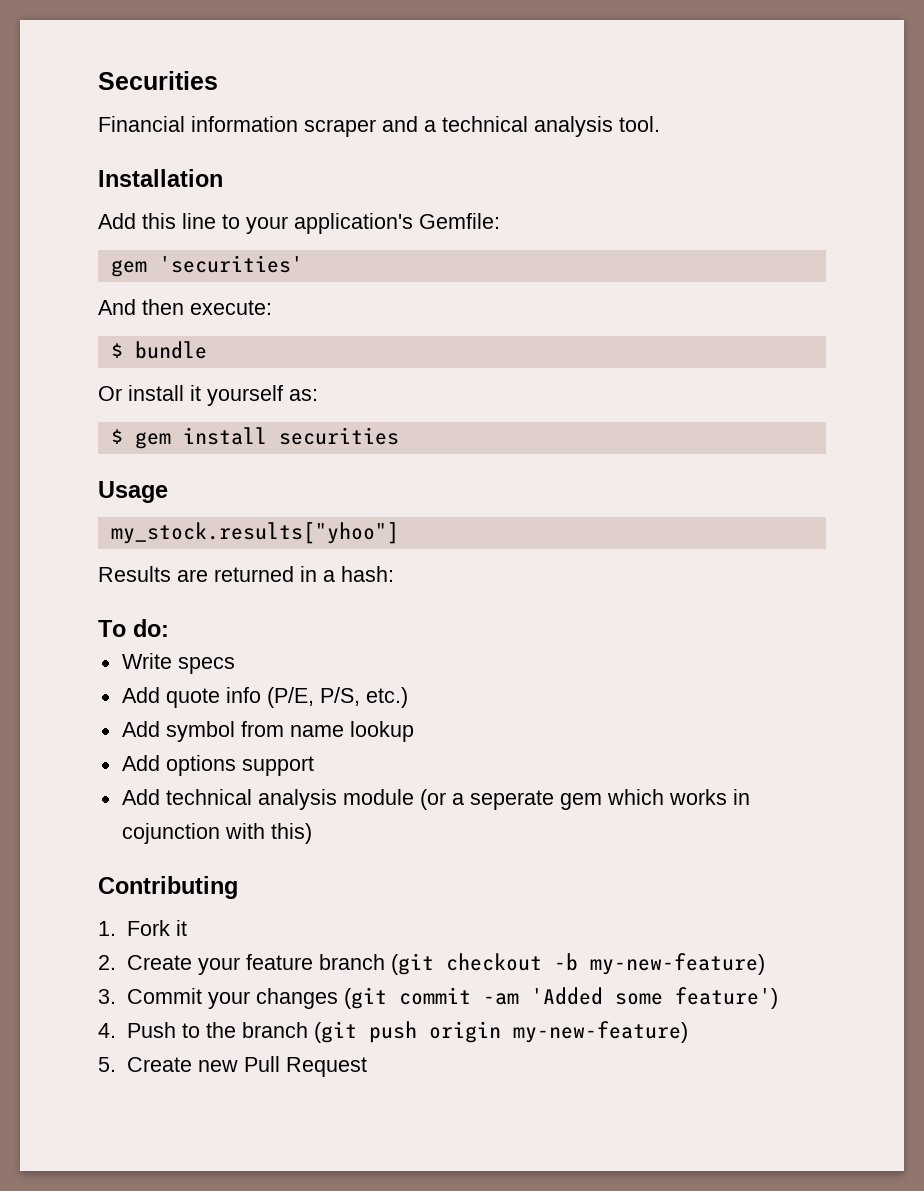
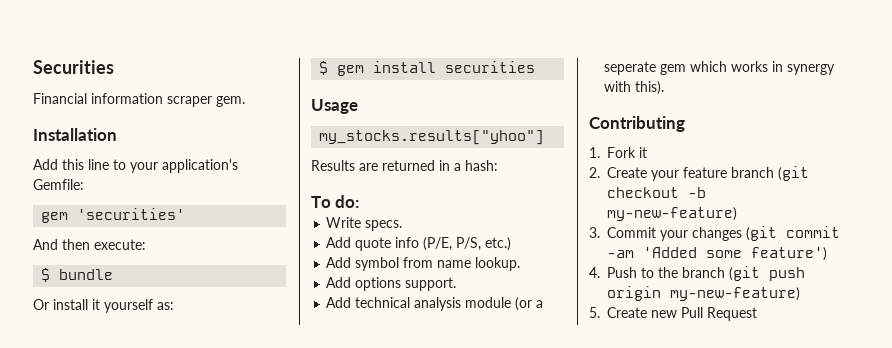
[382,116,660,137] and a technical analysis tool. -> [216,96,245,107] gem.
[110,522,399,544] my_stock.results["yhoo"] -> [319,130,545,145] my_stocks.results["yhoo"]
[177,657,235,674] specs -> [365,220,403,231] specs.
[349,721,414,742] lookup -> [475,257,521,271] lookup.
[241,756,314,776] support -> [405,277,457,291] support.
[121,823,312,844] cojunction with this) -> [787,64,836,75] [604,81,665,95] synergy with this).

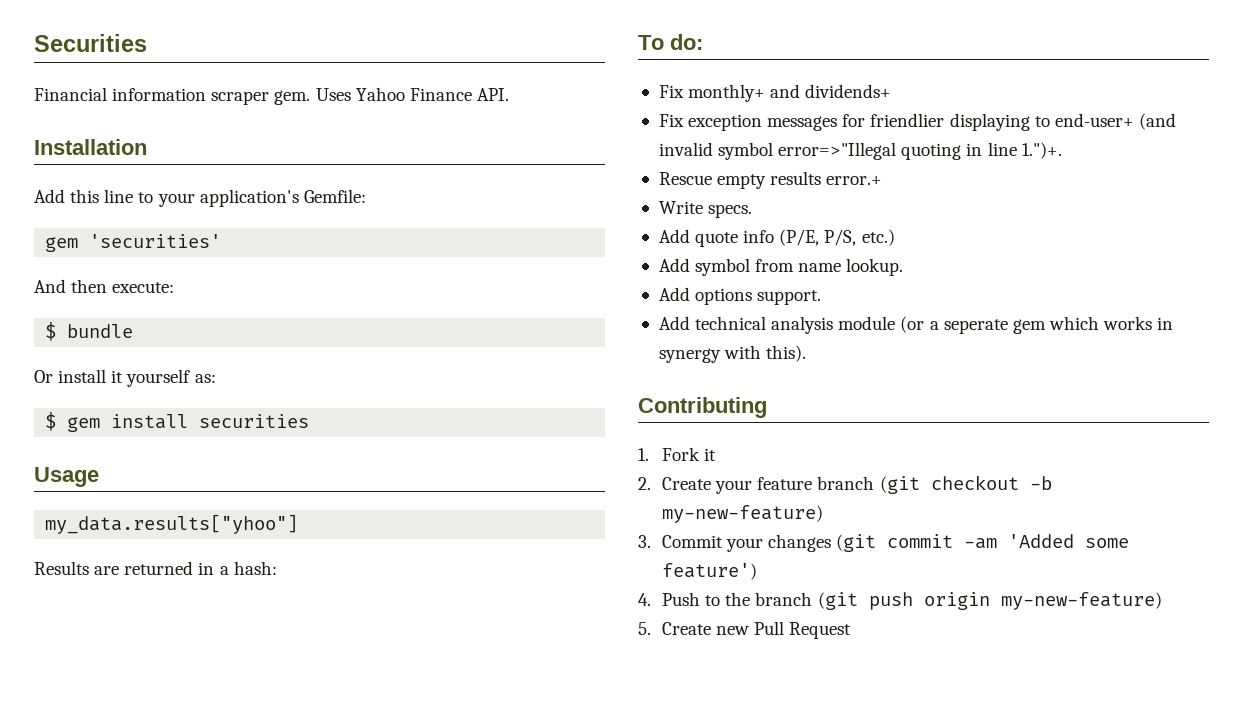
(245, 101) none -> [315,87,509,101] Uses Yahoo Finance API.
[319,130,545,145] my_stocks.results["yhoo"] -> [45,514,299,534] my_data.results["yhoo"]
(360, 201) none -> [658,84,892,102] [658,113,1176,131] [658,142,1062,160] [658,171,883,189] // Fix monthly+ and dividends+ // Fix exception messages for friendlier displaying to end-user+ (and invalid symbol error=>"Illegal quoting in line 1.")+. // Rescue empty results error.+

